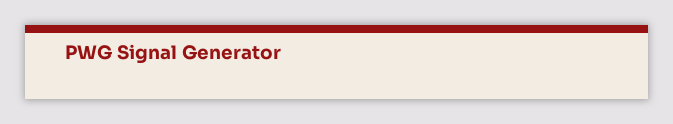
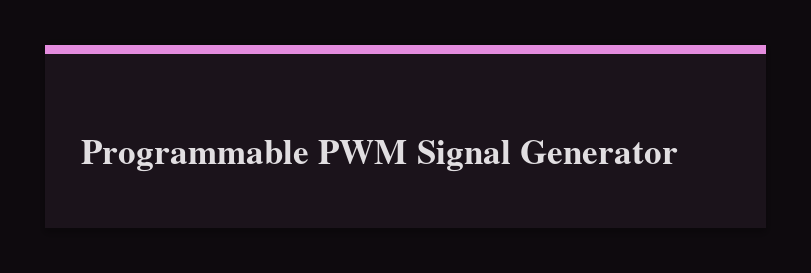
[65,45,112,60] PWG -> [81,140,408,172] Programmable PWM

